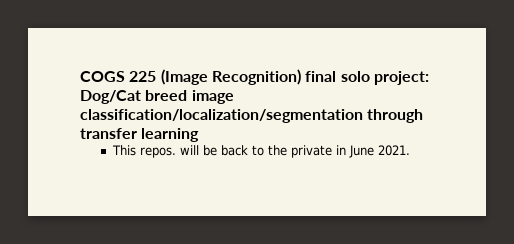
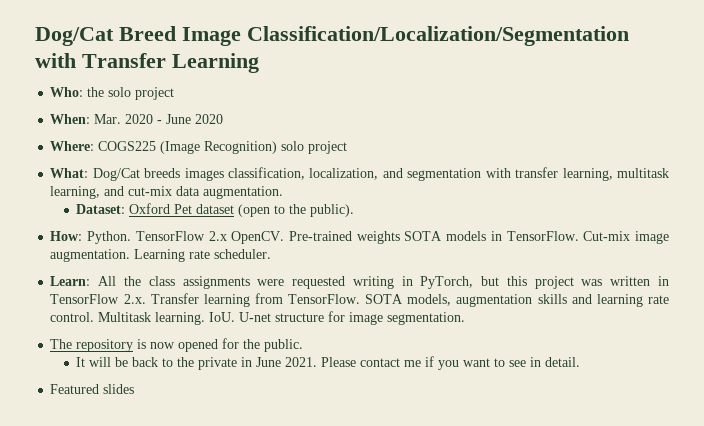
[80,69,429,85] [80,90,234,104] [80,109,424,123] [80,128,200,142] [111,145,176,158] COGS 225 (Image Recognition) final solo project: Dog/Cat breed image classification/localization/segmentation through transfer learning // This repos. -> [35,26,629,46] [35,53,259,73] [50,87,175,100] [50,114,224,124] [50,141,348,154] [50,167,669,181] [50,186,284,199] [76,203,355,217] [50,231,670,244] [50,249,272,262] [50,276,669,289] [50,293,669,307] [50,311,466,325] [50,338,304,352] [76,357,86,367] Dog/Cat Breed Image Classification/Localization/Segmentation with Transfer Learning // Who: the solo project // When: Mar. 2020 - June 2020 // Where: COGS225 (Image Recognition) solo project // What: Dog/Cat breeds images classification, localization, and segmentation with transfer learning, multitask learning, and cut-mix data augmentation. // Dataset: Oxford Pet dataset (open to the public). // How: Python. TensorFlow 2.x OpenCV. Pre-trained weights SOTA models in TensorFlow. Cut-mix image augmentation. Learning rate scheduler. // Learn: All the class assignments were requested writing in PyTorch, but this project was written in TensorFlow 2.x. Transfer learning from TensorFlow. SOTA models, augmentation skills and learning rate control. Multitask learning. IoU. U-net structure for image segmentation. // The repository is now opened for the public. // It
(410, 150) none -> [321,356,581,370] [50,384,135,394] Please contact me if you want to see in detail. // Featured slides

